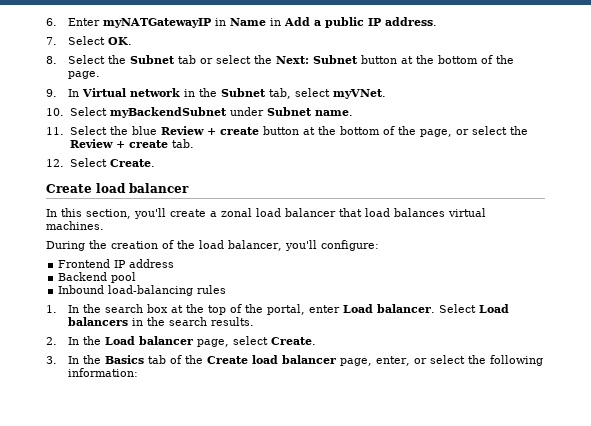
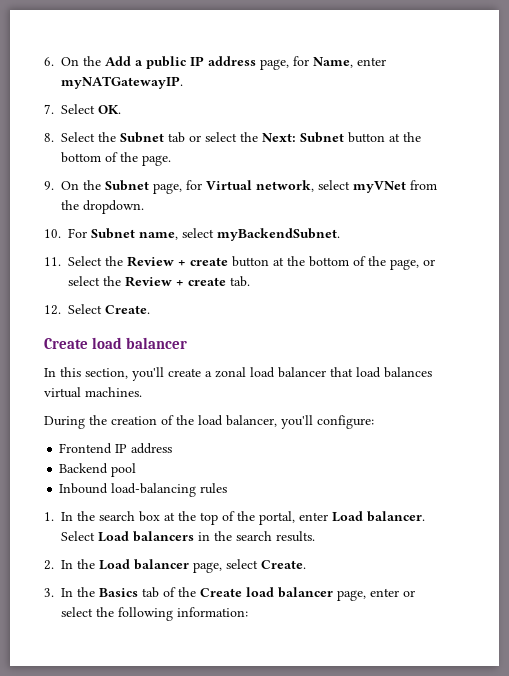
[67,17,437,28] Enter myNATGatewayIP in Name in Add a public IP address. -> [61,56,386,70] [61,76,183,89] On the Add a public IP address page, for Name, enter myNATGatewayIP.
[67,88,386,99] [46,107,353,118] In Virtual network in the Subnet tab, select myVNet. // 10. Select myBackendSubnet under Subnet name. -> [61,180,437,194] [61,200,144,214] [44,228,340,241] On the Subnet page, for Virtual network, select myVNet from the dropdown. // 10. For Subnet name, select myBackendSubnet.
[131,126,157,135] blue -> (123, 261) none
[375,356,410,366] enter, -> [370,588,399,597] enter

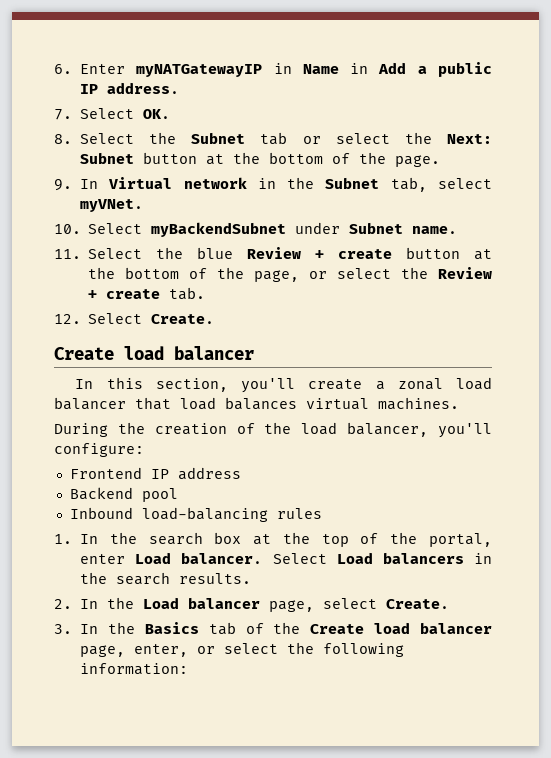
[61,56,386,70] [61,76,183,89] On the Add a public IP address page, for Name, enter myNATGatewayIP. -> [80,62,492,77] [80,82,180,94] Enter myNATGatewayIP in Name in Add a public IP address.
[61,180,437,194] [61,200,144,214] [44,228,340,241] On the Subnet page, for Virtual network, select myVNet from the dropdown. // 10. For Subnet name, select myBackendSubnet. -> [80,177,492,192] [80,199,144,212] [54,222,458,237] In Virtual network in the Subnet tab, select myVNet. // 10. Select myBackendSubnet under Subnet name.
(123, 261) none -> [197,247,234,259] blue
[370,588,399,597] enter -> [134,644,189,657] enter,

